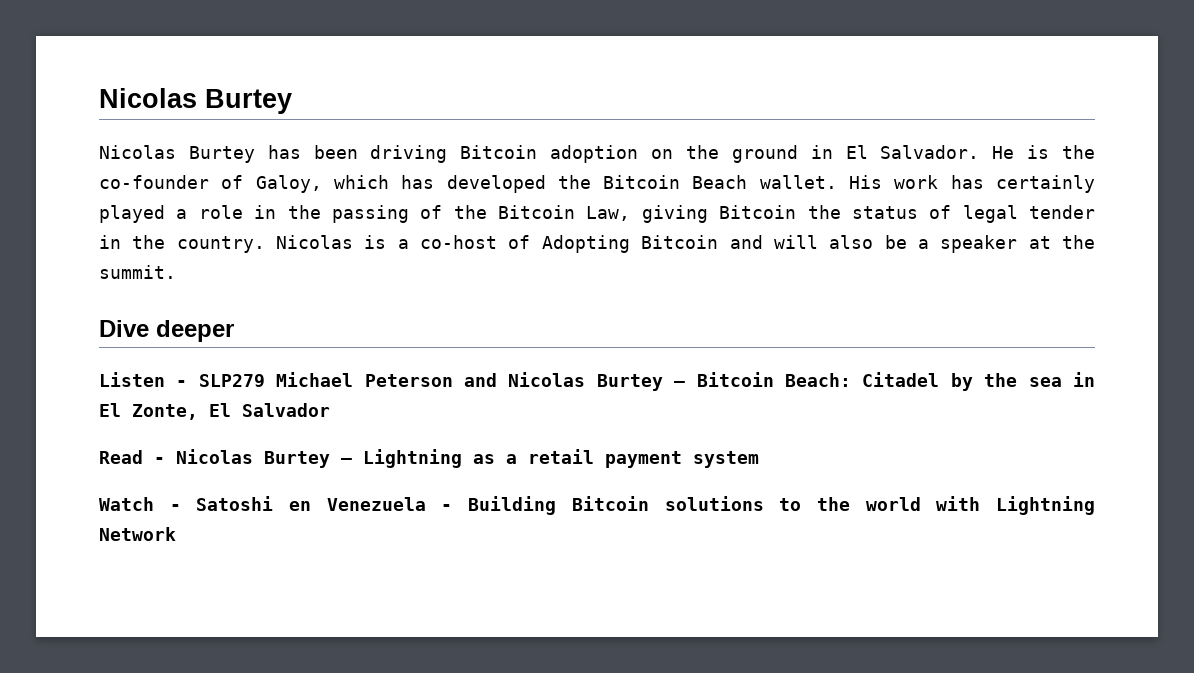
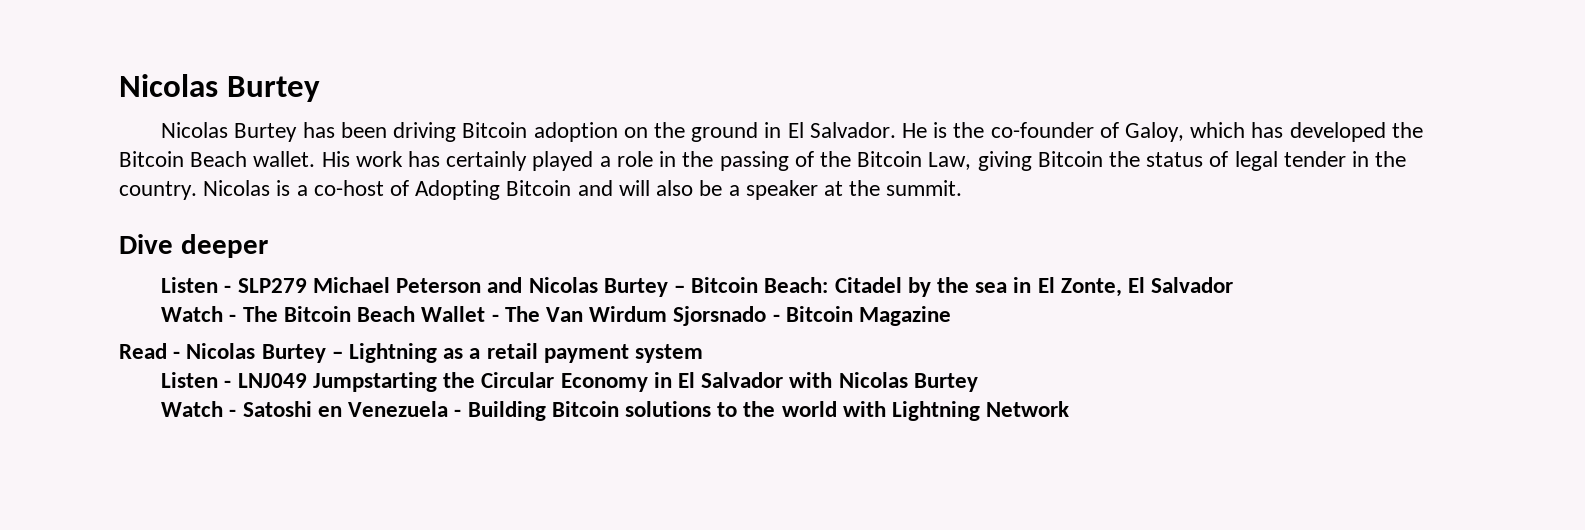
(330, 410) none -> [161,306,951,326] // Watch - The Bitcoin Beach Wallet - The Van Wirdum Sjorsnado - Bitcoin Magazine
(759, 459) none -> [161,372,978,392] // Listen - LNJ049 Jumpstarting the Circular Economy in El Salvador with Nicolas Burtey

